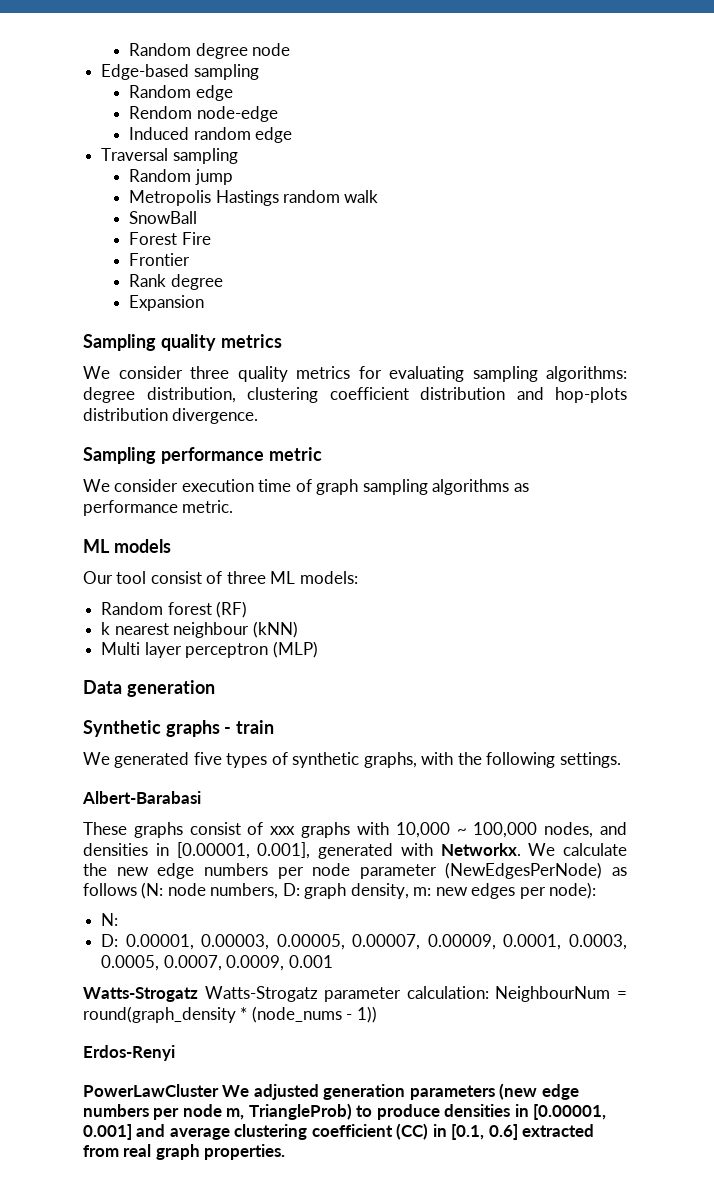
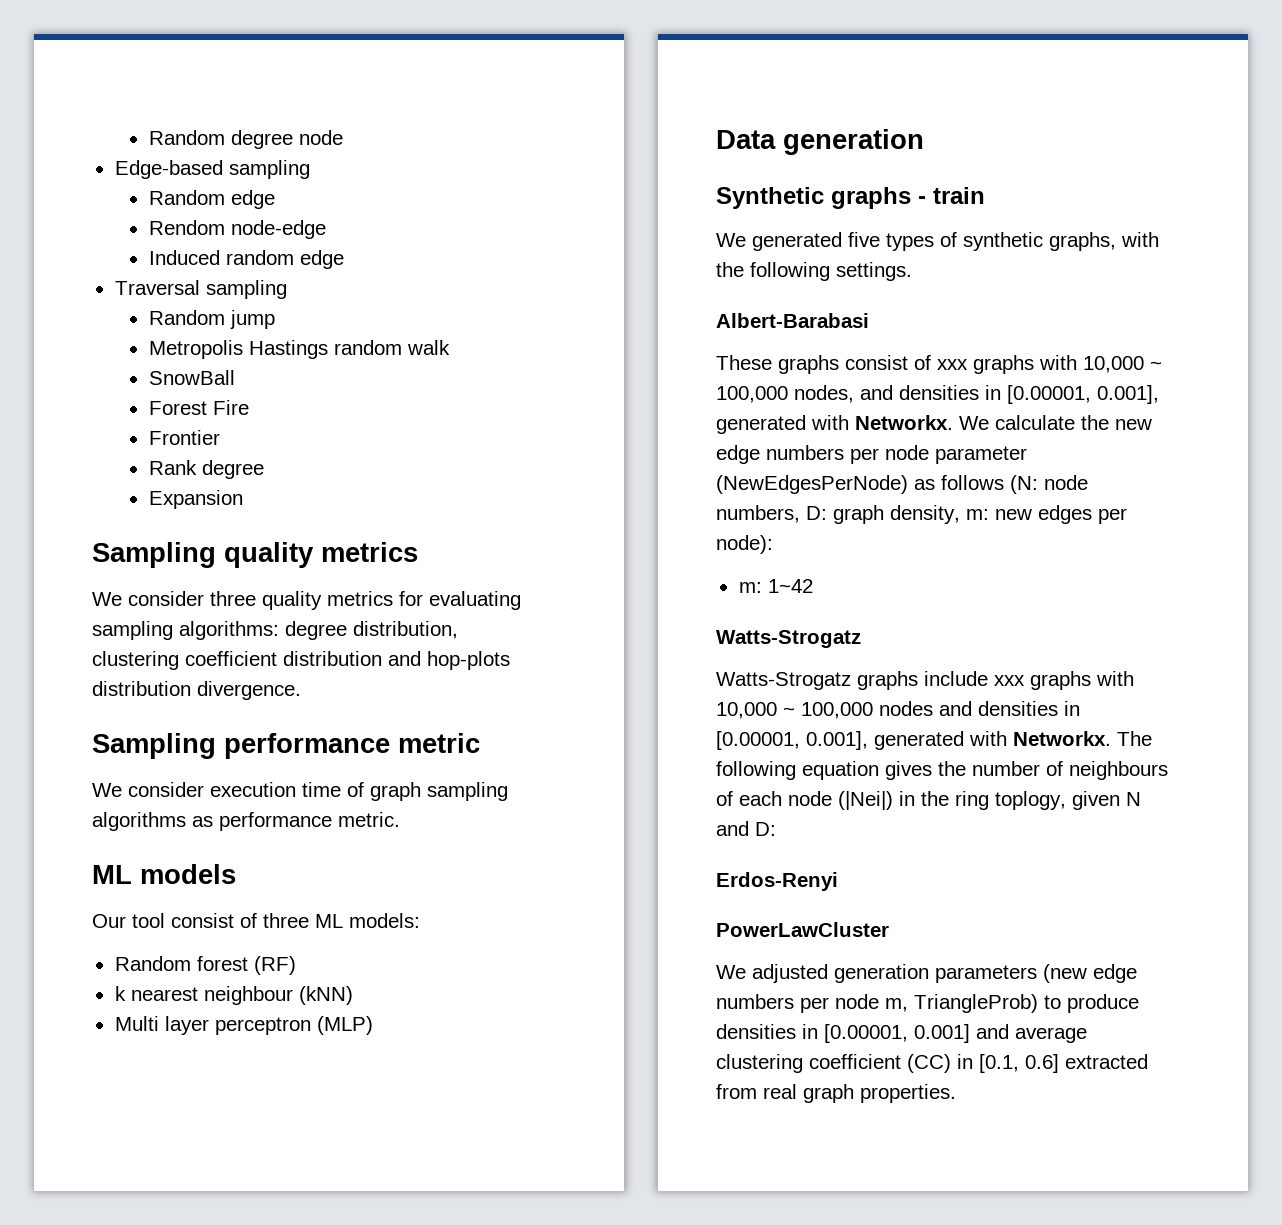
[101,913,119,926] [101,934,627,950] [101,955,333,971] [83,986,628,1002] [83,1006,377,1023] N: // D: 0.00001, 0.00003, 0.00005, 0.00007, 0.00009, 0.0001, 0.0003, 0.0005, 0.0007, 0.0009, 0.001 // Watts-Strogatz Watts-Strogatz parameter calculation: NeighbourNum = round(graph_density * (node_nums - 1)) -> [738,579,813,593] [716,630,861,648] [716,671,1134,690] [716,701,1080,719] [716,731,1152,750] [716,761,1168,780] [716,791,1141,810] [716,821,776,836] m: 1~42 // Watts-Strogatz // Watts-Strogatz graphs include xxx graphs with 10,000 ~ 100,000 nodes and densities in [0.00001, 0.001], generated with Networkx. The following equation gives the number of neighbours of each node (|Nei|) in the ring toplogy, given N and D:
(219, 1090) none -> (889, 929) //

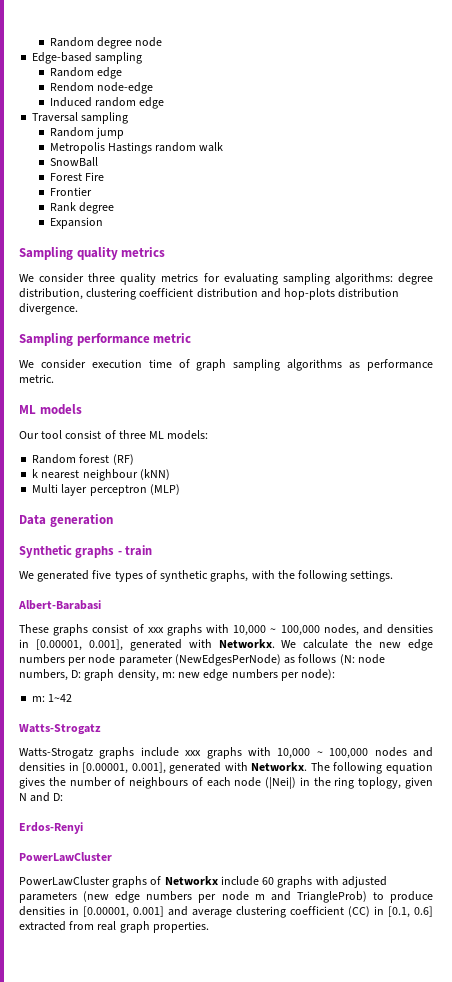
[1038,505,1092,524] edges -> [203,669,278,681] edge numbers
[716,964,929,983] We adjusted generation -> [19,876,387,888] PowerLawCluster graphs of Networkx include 60 graphs with adjusted
[885,998,908,1012] m, -> [254,891,291,901] m and

